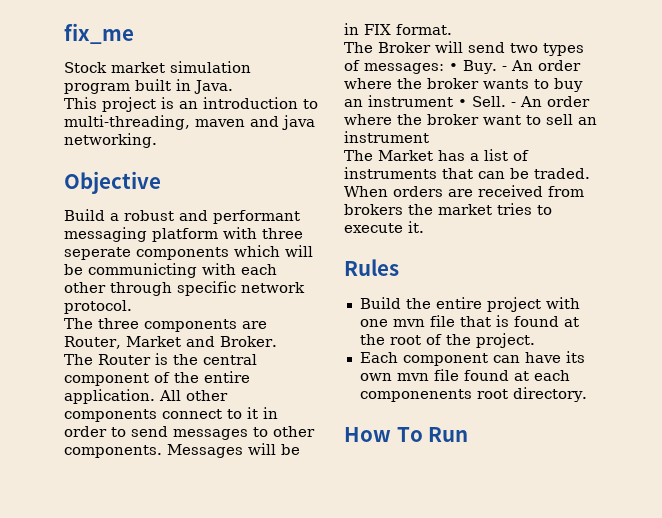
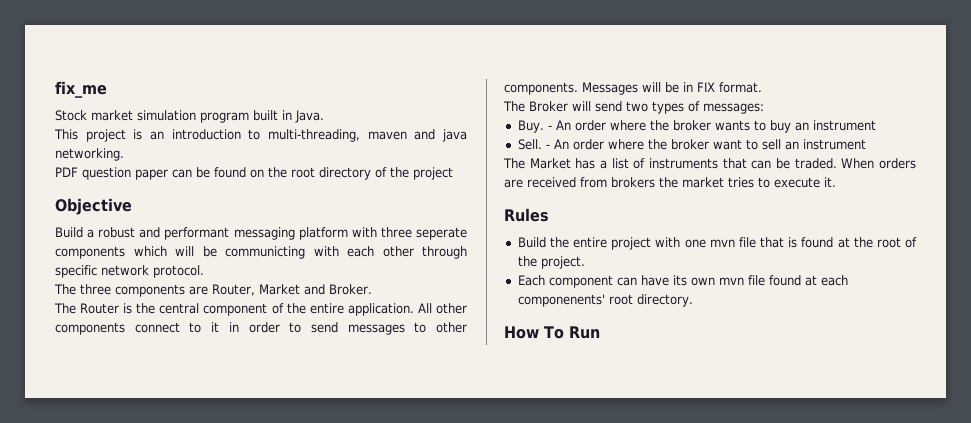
(157, 140) none -> [55,167,453,180] // PDF question paper can be found on the root directory of the project
[449,63,458,71] • -> (764, 108) //
[458,99,467,107] • -> (876, 125) //
[359,389,472,402] componenents -> [517,294,605,307] componenents'

